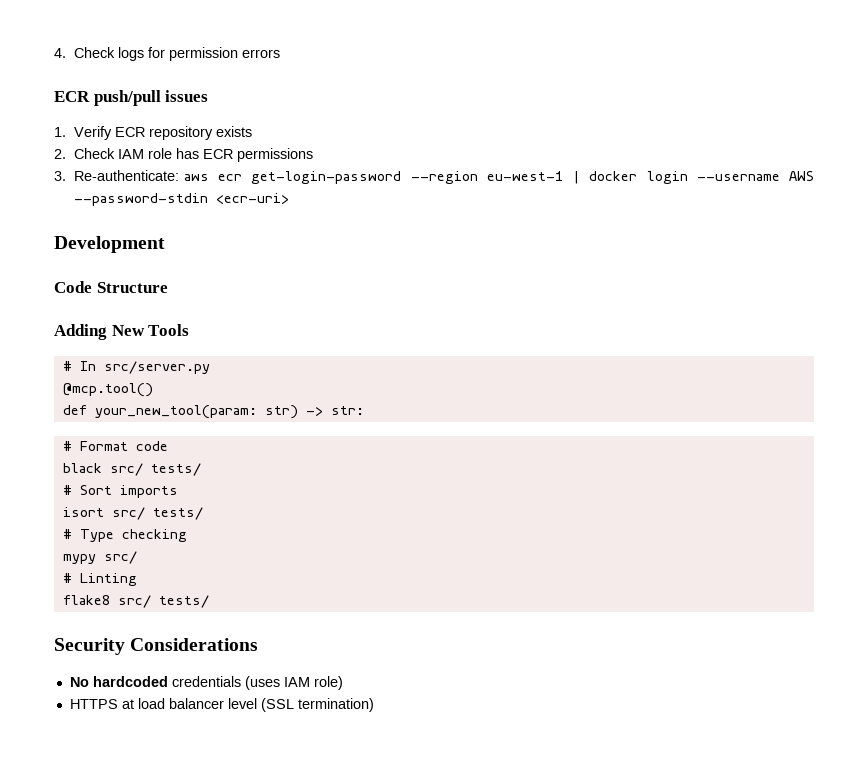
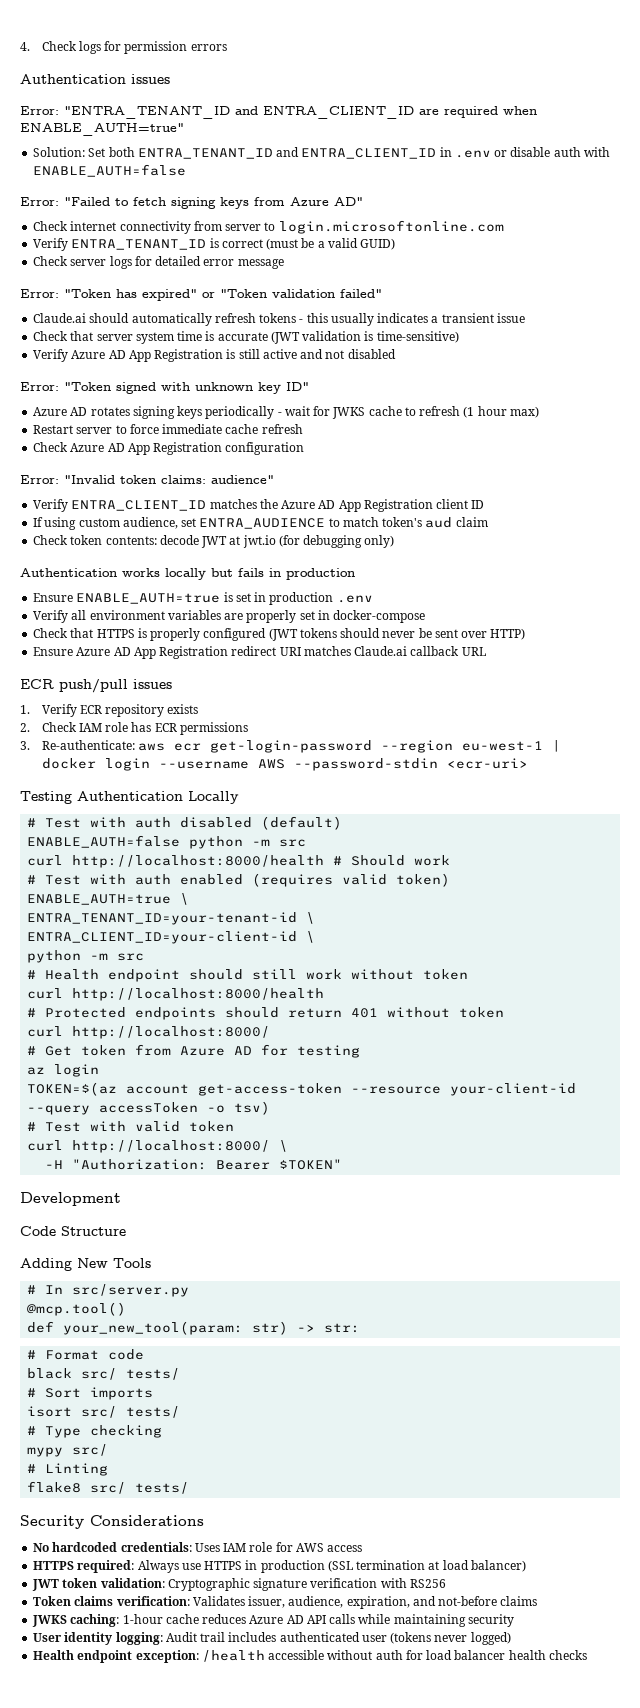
(281, 53) none -> [20,74,170,84] [20,106,537,119] [20,123,184,136] [33,147,610,159] [33,164,187,177] [20,197,363,209] [33,220,504,234] [33,238,396,251] [33,256,284,269] [20,289,382,301] [33,313,525,326] [33,331,459,344] [33,349,396,362] [20,382,309,394] [33,406,539,419] [33,424,303,434] [33,442,305,455] [20,475,274,484] [33,499,485,512] [33,517,488,530] [33,535,395,548] [20,568,355,580] [33,592,373,605] [33,610,426,623] [33,628,526,641] [33,646,486,659] // Authentication issues // Error: "ENTRA_TENANT_ID and ENTRA_CLIENT_ID are required when ENABLE_AUTH=true" // Solution: Set both ENTRA_TENANT_ID and ENTRA_CLIENT_ID in .env or disable auth with ENABLE_AUTH=false // Error: "Failed to fetch signing keys from Azure AD" // Check internet connectivity from server to login.microsoftonline.com // Verify ENTRA_TENANT_ID is correct (must be a valid GUID) // Check server logs for detailed error message // Error: "Token has expired" or "Token validation failed" // Claude.ai should automatically refresh tokens - this usually indicates a transient issue // Check that server system time is accurate (JWT validation is time-sensitive) // Verify Azure AD App Registration is still active and not disabled // Error: "Token signed with unknown key ID" // Azure AD rotates signing keys periodically - wait for JWKS cache to refresh (1 hour max) // Restart server to force immediate cache refresh // Check Azure AD App Registration configuration // Error: "Invalid token claims: audience" // Verify ENTRA_CLIENT_ID matches the Azure AD App Registration client ID // If using custom audience, set ENTRA_AUDIENCE to match token's aud claim // Check token contents: decode JWT at jwt.io (for debugging only) // Authentication works locally but fails in production // Ensure ENABLE_AUTH=true is set in production .env // Verify all environment variables are properly set in docker-compose // Check that HTTPS is properly configured (JWT tokens should never be sent over HTTP) // Ensure Azure AD App Registration redirect URI matches Claude.ai callback URL
(290, 198) none -> [20,791,239,804] [27,816,343,830] [27,835,307,849] [27,855,451,868] [27,873,451,887] [27,893,190,905] [27,912,316,925] [27,931,316,944] [27,950,145,963] [27,969,469,982] [27,988,325,1001] [27,1007,505,1020] [27,1026,271,1039] [27,1044,361,1058] [27,1064,100,1077] [27,1082,577,1096] [27,1101,271,1115] [27,1121,235,1132] [27,1140,289,1153] [45,1159,343,1170] // Testing Authentication Locally // # Test with auth disabled (default) // ENABLE_AUTH=false python -m src // curl http://localhost:8000/health # Should work // # Test with auth enabled (requires valid token) // ENABLE_AUTH=true \ // ENTRA_TENANT_ID=your-tenant-id \ // ENTRA_CLIENT_ID=your-client-id \ // python -m src // # Health endpoint should still work without token // curl http://localhost:8000/health // # Protected endpoints should return 401 without token // curl http://localhost:8000/ // # Get token from Azure AD for testing // az login // TOKEN=$(az account get-access-token --resource your-client-id --query accessToken -o tsv) // # Test with valid token // curl http://localhost:8000/ \ // -H "Authorization: Bearer $TOKEN"
[171,676,343,690] [69,698,374,712] credentials (uses IAM role) // HTTPS at load balancer level (SSL termination) -> [120,1542,363,1552] [33,1560,526,1573] [32,1578,446,1591] [33,1596,538,1609] [32,1614,514,1627] [33,1632,511,1645] [33,1650,587,1663] credentials: Uses IAM role for AWS access // HTTPS required: Always use HTTPS in production (SSL termination at load balancer) // JWT token validation: Cryptographic signature verification with RS256 // Token claims verification: Validates issuer, audience, expiration, and not-before claims // JWKS caching: 1-hour cache reduces Azure AD API calls while maintaining security // User identity logging: Audit trail includes authenticated user (tokens never logged) // Health endpoint exception: /health accessible without auth for load balancer health checks

